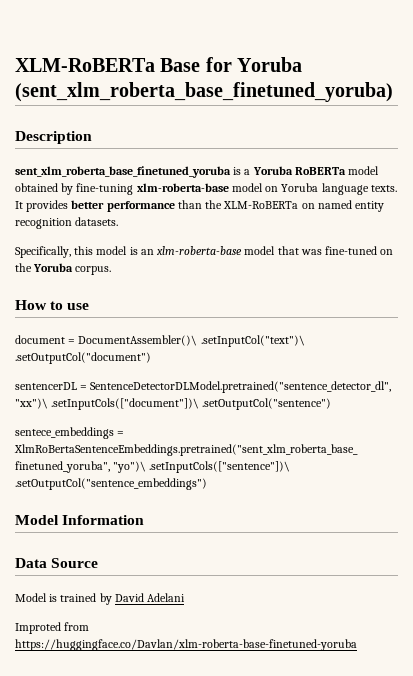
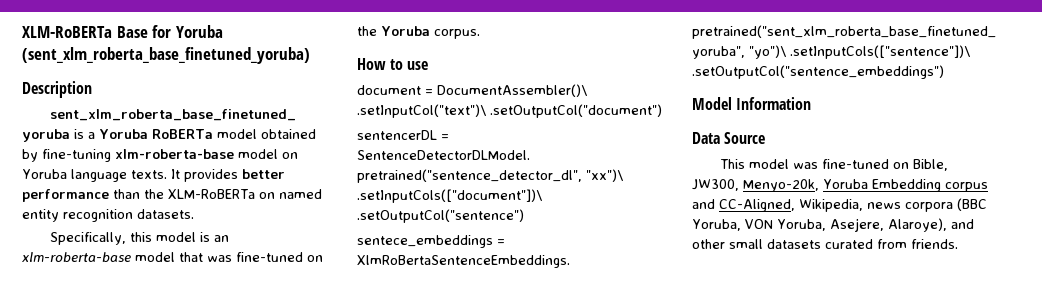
[15,593,186,605] [15,622,90,634] [15,639,357,651] Model is trained by David Adelani // Improted from https://huggingface.co/Davlan/xlm-roberta-base-finetuned-yoruba -> [720,159,949,171] [692,179,988,192] [692,198,987,212] [692,218,974,232] [692,239,958,249] This model was fine-tuned on Bible, JW300, Menyo-20k, Yoruba Embedding corpus and CC-Aligned, Wikipedia, news corpora (BBC Yoruba, VON Yoruba, Asejere, Alaroye), and other small datasets curated from friends.

